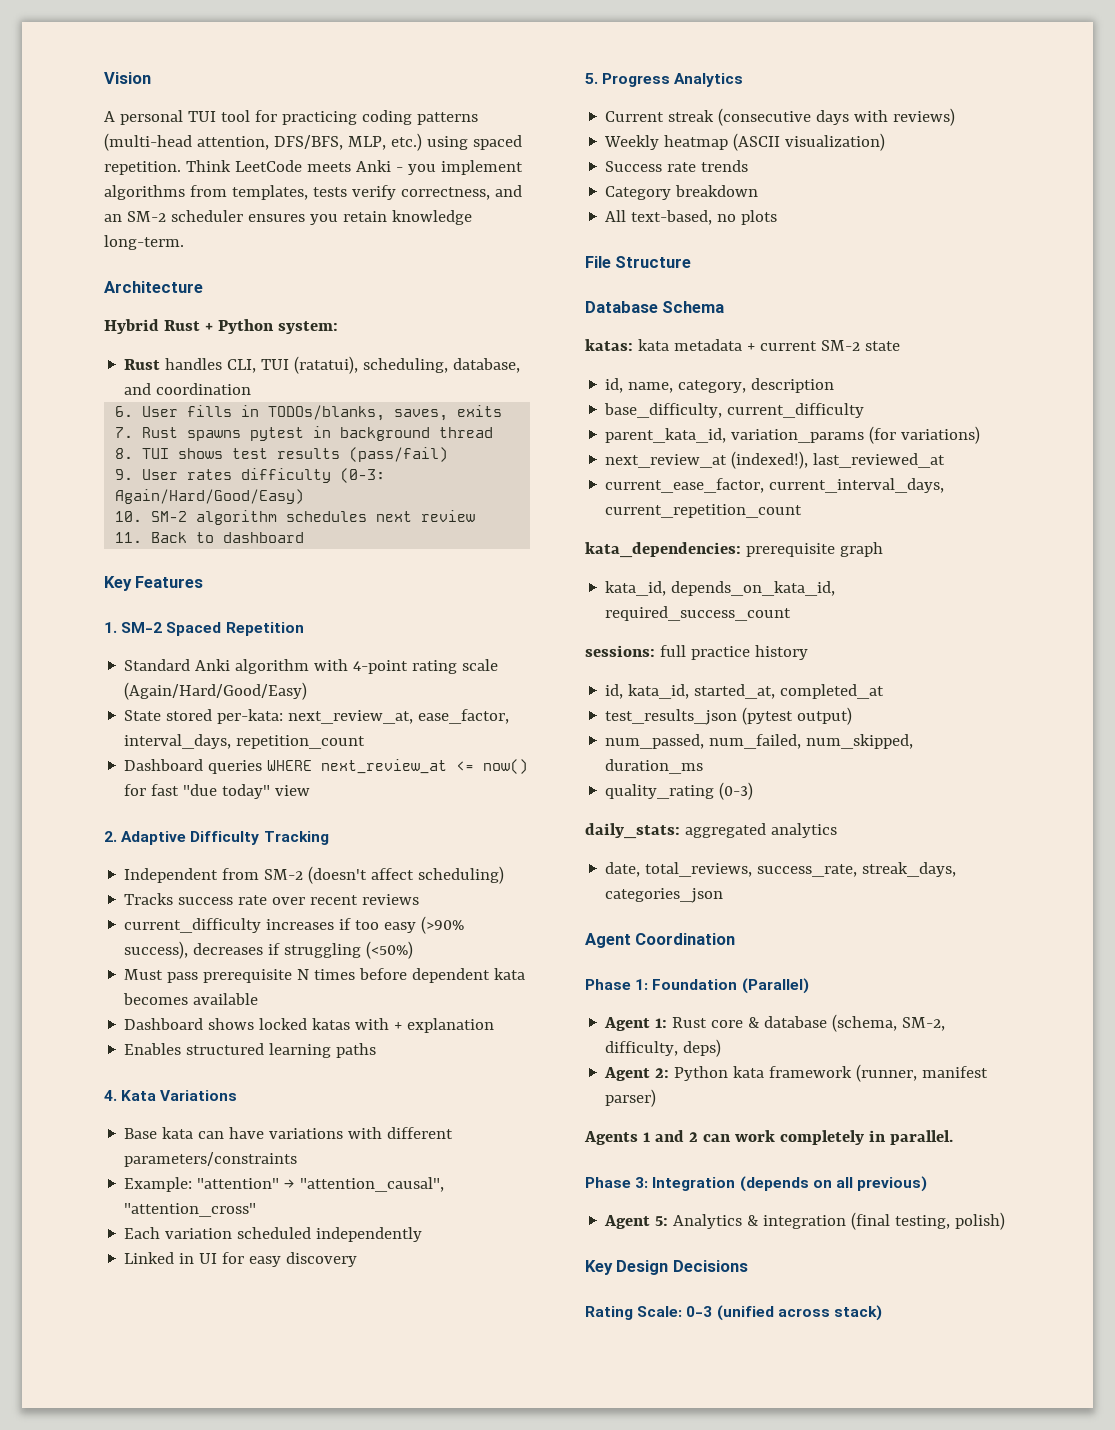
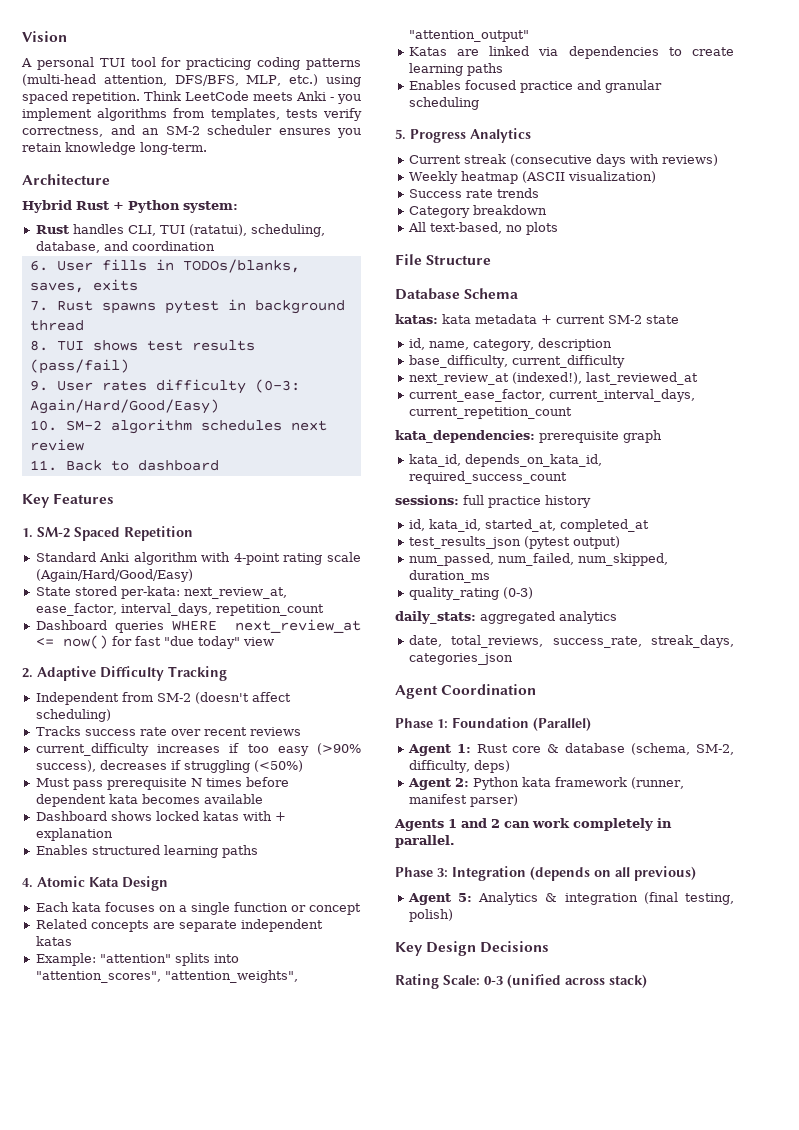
[121,1090,238,1101] [124,1127,454,1139] [124,1152,298,1167] [124,1177,445,1192] [124,1203,257,1217] [124,1227,423,1242] [124,1252,358,1267] Kata Variations // Base kata can have variations with different parameters/constraints // Example: "attention" → "attention_causal", "attention_cross" // Each variation scheduled independently // Linked in UI for easy discovery -> [37,876,168,891] [35,902,361,915] [35,919,323,932] [35,936,72,946] [35,953,239,966] [35,970,298,983] [408,30,529,42] [408,46,734,59] [408,63,503,76] [408,80,662,93] [408,97,479,110] Atomic Kata Design // Each kata focuses on a single function or concept // Related concepts are separate independent katas // Example: "attention" splits into "attention_scores", "attention_weights", "attention_output" // Katas are linked via dependencies to create learning paths // Enables focused practice and granular scheduling
[605,426,981,444] // parent_kata_id, variation_params (for variations) -> (625, 361) none

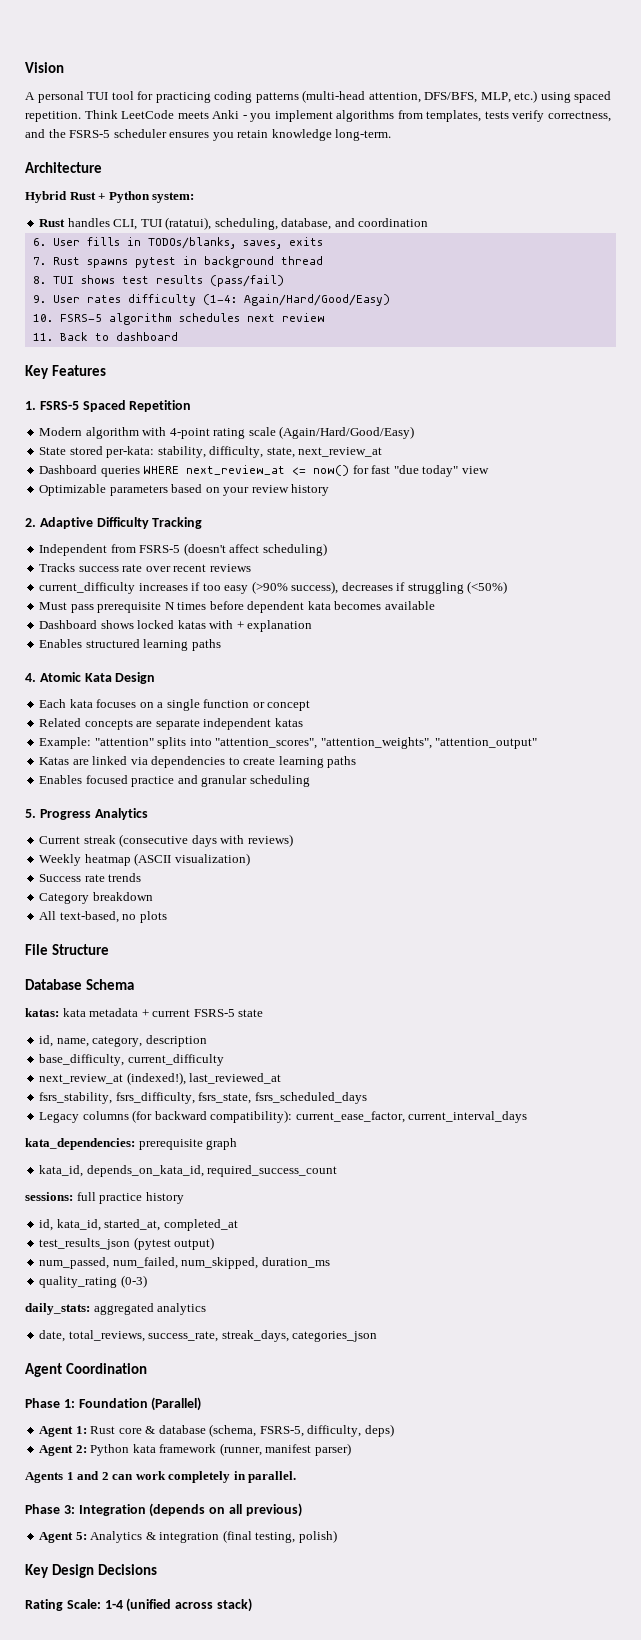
[142,126,200,135] an SM-2 -> [48,129,111,138] the FSRS-5
[254,379,300,393] (0-3: -> [202,294,237,305] (1-4:
[65,420,102,431] SM-2 -> [59,314,102,322] FSRS-5
[37,527,70,538] SM-2 -> [39,401,79,410] FSRS-5
[35,552,130,562] Standard Anki -> [39,427,83,436] Modern
[183,587,287,599] [35,603,324,616] next_review_at, ease_factor, interval_days, repetition_count -> [157,446,383,458] stability, difficulty, state, next_review_at
(274, 641) none -> [39,484,330,496] // Optimizable parameters based on your review history
[156,693,191,702] SM-2 -> [139,545,181,553] FSRS-5
[608,315,642,324] SM-2 -> [193,1009,235,1017] FSRS-5
[408,389,695,402] [408,407,572,419] current_ease_factor, current_interval_days, current_repetition_count -> [39,1092,367,1104] [39,1110,528,1123] fsrs_stability, fsrs_difficulty, fsrs_state, fsrs_scheduled_days // Legacy columns (for backward compatibility): current_ease_factor, current_interval_days
[696,744,734,755] SM-2, -> [259,1426,304,1437] FSRS-5,
[484,976,503,985] 0-3 -> [104,1600,123,1609] 1-4

